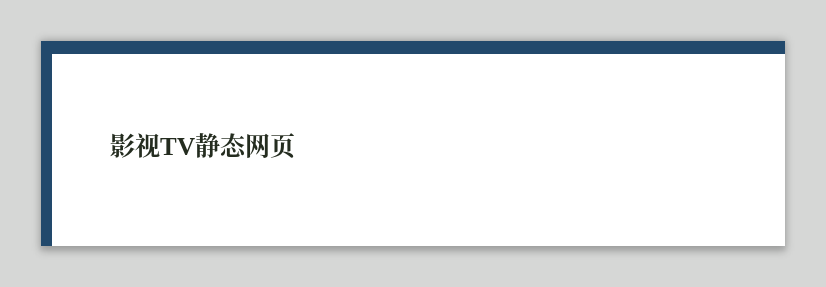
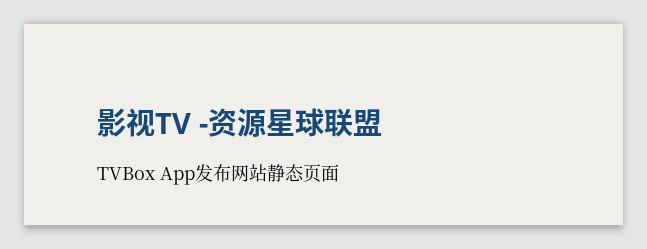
[195,133,295,159] 静态网页 -> [199,108,382,137] [97,164,339,185] -资源星球联盟 // TVBox App发布网站静态页面

